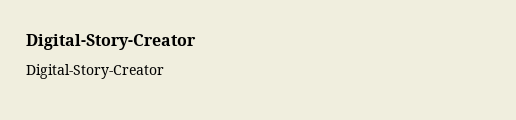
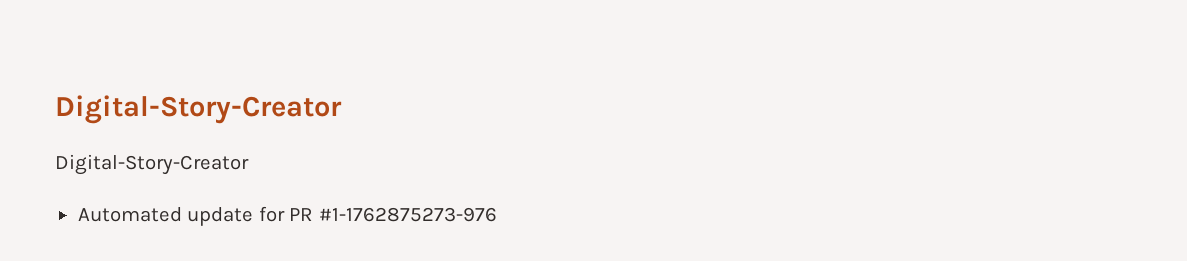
(164, 71) none -> [77,206,497,226] // Automated update for PR #1-1762875273-976

